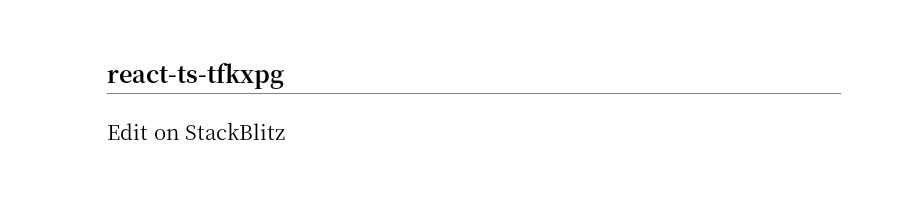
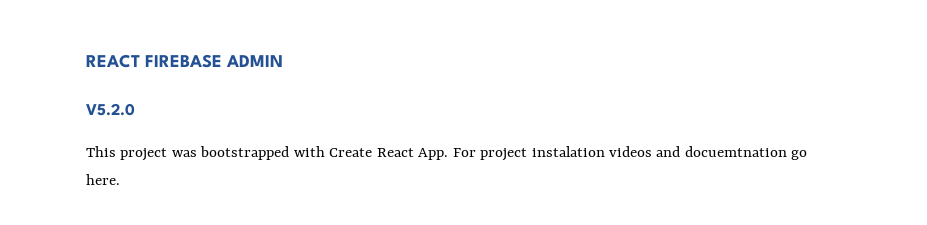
[107,63,284,89] [107,122,286,140] react-ts-tfkxpg // Edit on StackBlitz -> [86,54,283,68] [86,103,135,116] [86,146,808,161] [86,174,120,185] REACT FIREBASE ADMIN // V5.2.0 // This project was bootstrapped with Create React App. For project instalation videos and docuemtnation go here.

